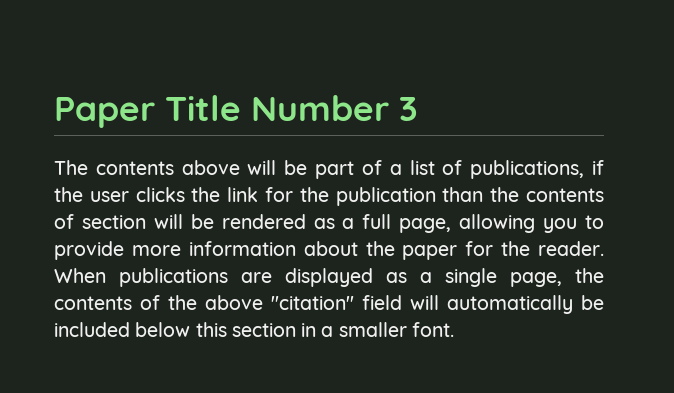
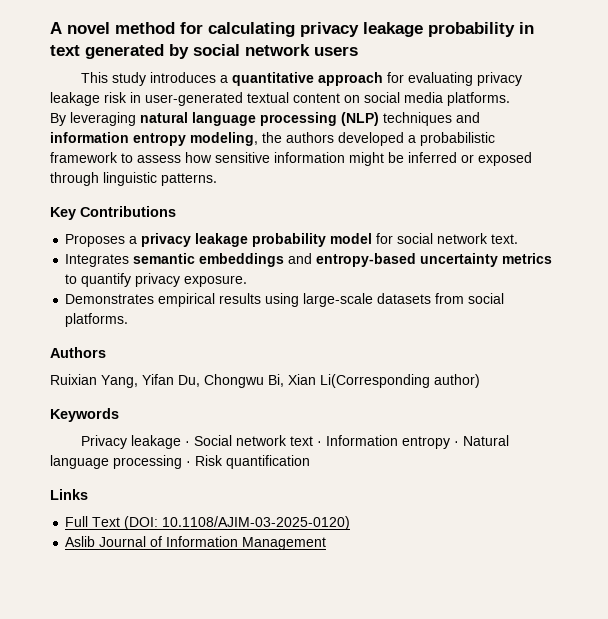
[54,95,418,128] [54,160,604,179] [54,187,605,206] [54,214,605,233] [54,241,604,260] [54,268,604,287] [54,295,604,314] [54,322,454,337] Paper Title Number 3 // The contents above will be part of a list of publications, if the user clicks the link for the publication than the contents of section will be rendered as a full page, allowing you to provide more information about the paper for the reader. When publications are displayed as a single page, the contents of the above "citation" field will automatically be included below this section in a smaller font. -> [50,22,534,37] [50,44,358,59] [80,72,522,86] [50,92,510,106] [50,112,480,126] [50,132,495,146] [50,152,532,166] [50,172,217,186] [50,206,176,220] [65,233,519,247] [65,253,553,267] [65,273,248,287] [65,293,505,307] [65,313,129,327] [50,347,106,358] [50,374,480,388] [50,408,119,422] [80,435,509,449] [50,455,310,469] [50,489,88,500] [65,516,351,530] [65,536,327,550] A novel method for calculating privacy leakage probability in text generated by social network users // This study introduces a quantitative approach for evaluating privacy leakage risk in user-generated textual content on social media platforms. // By leveraging natural language processing (NLP) techniques and information entropy modeling, the authors developed a probabilistic framework to assess how sensitive information might be inferred or exposed through linguistic patterns. // Key Contributions // Proposes a privacy leakage probability model for social network text. // Integrates semantic embeddings and entropy-based uncertainty metrics to quantify privacy exposure. // Demonstrates empirical results using large-scale datasets from social platforms. // Authors // Ruixian Yang, Yifan Du, Chongwu Bi, Xian Li(Corresponding author) // Keywords // Privacy leakage · Social network text · Information entropy · Natural language processing · Risk quantification // Links // Full Text (DOI: 10.1108/AJIM-03-2025-0120) // Aslib Journal of Information Management

